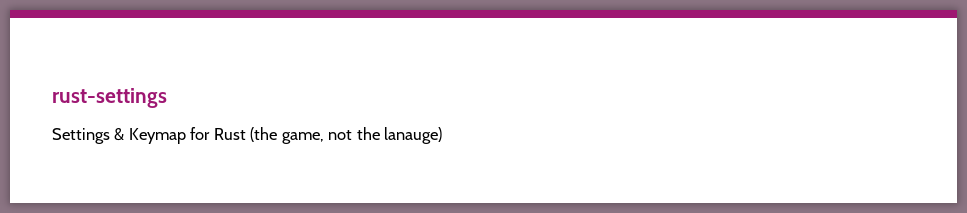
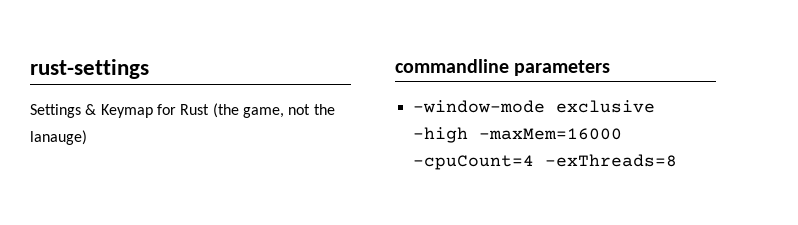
(443, 135) none -> [395,59,611,76] [412,100,655,113] [412,127,622,143] [412,154,677,170] // commandline parameters // -window-mode exclusive -high -maxMem=16000 -cpuCount=4 -exThreads=8

